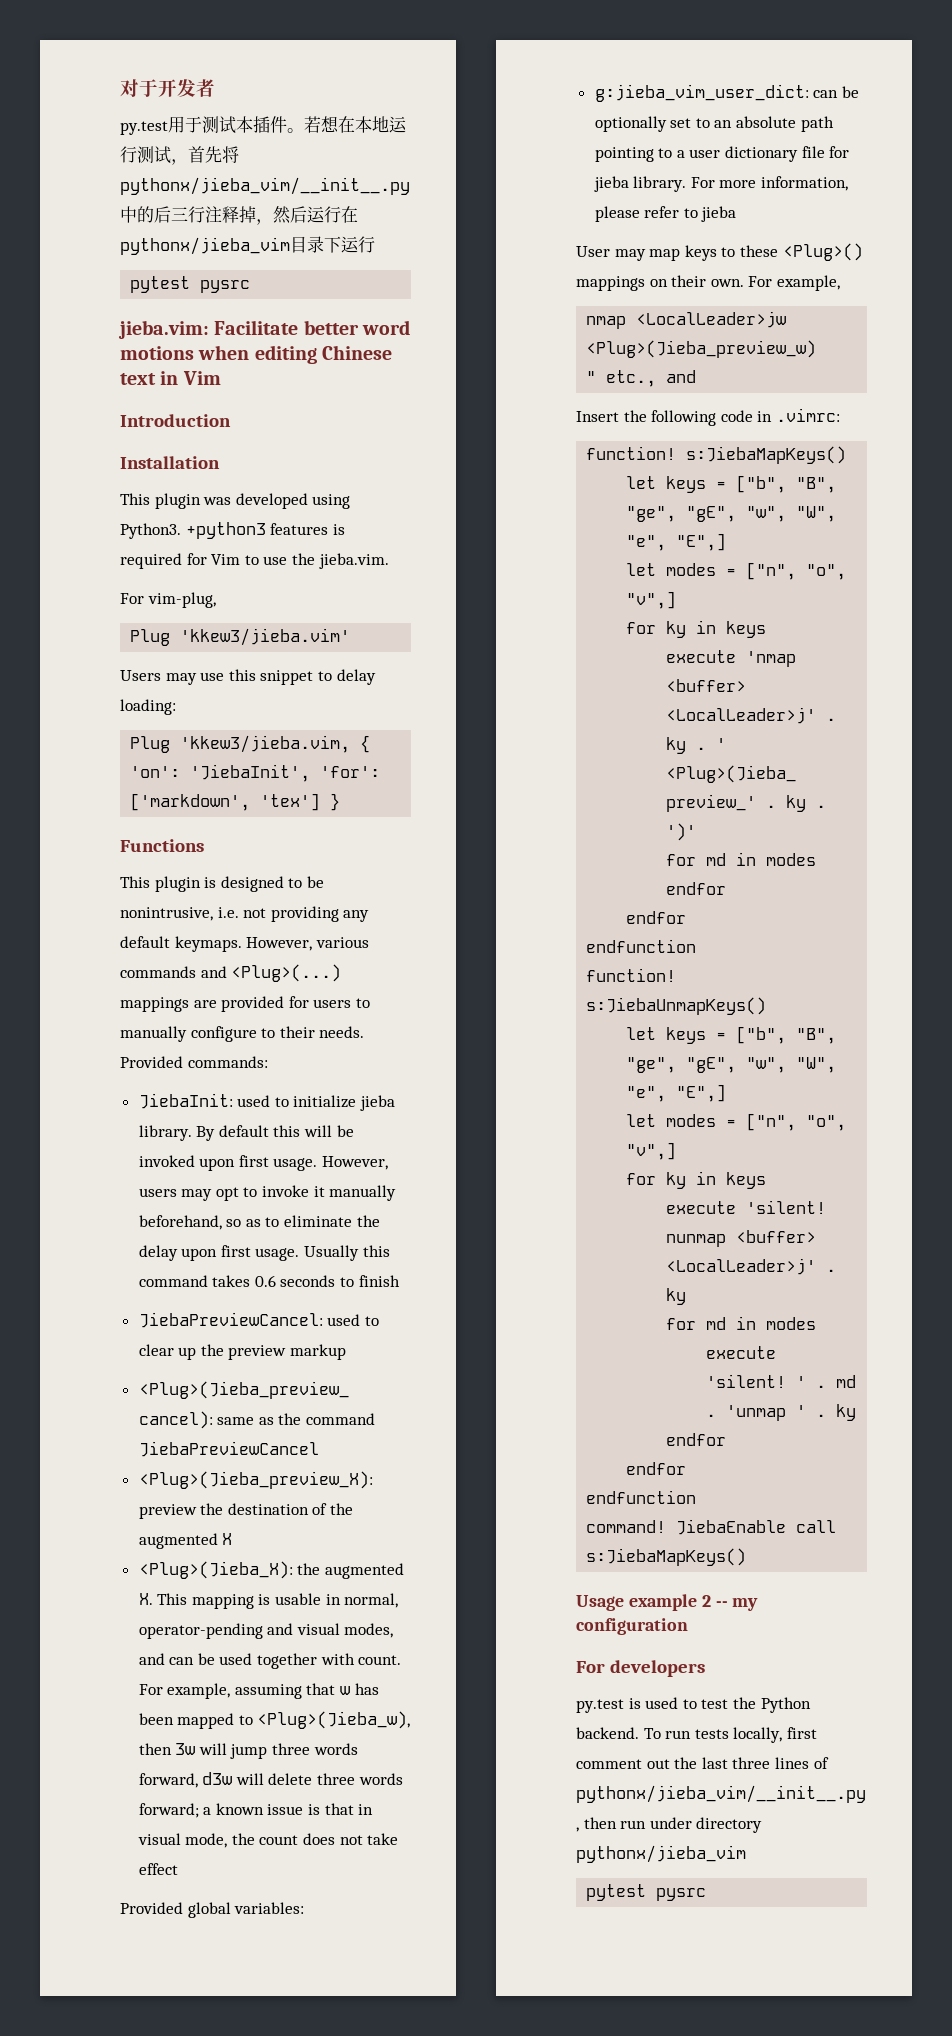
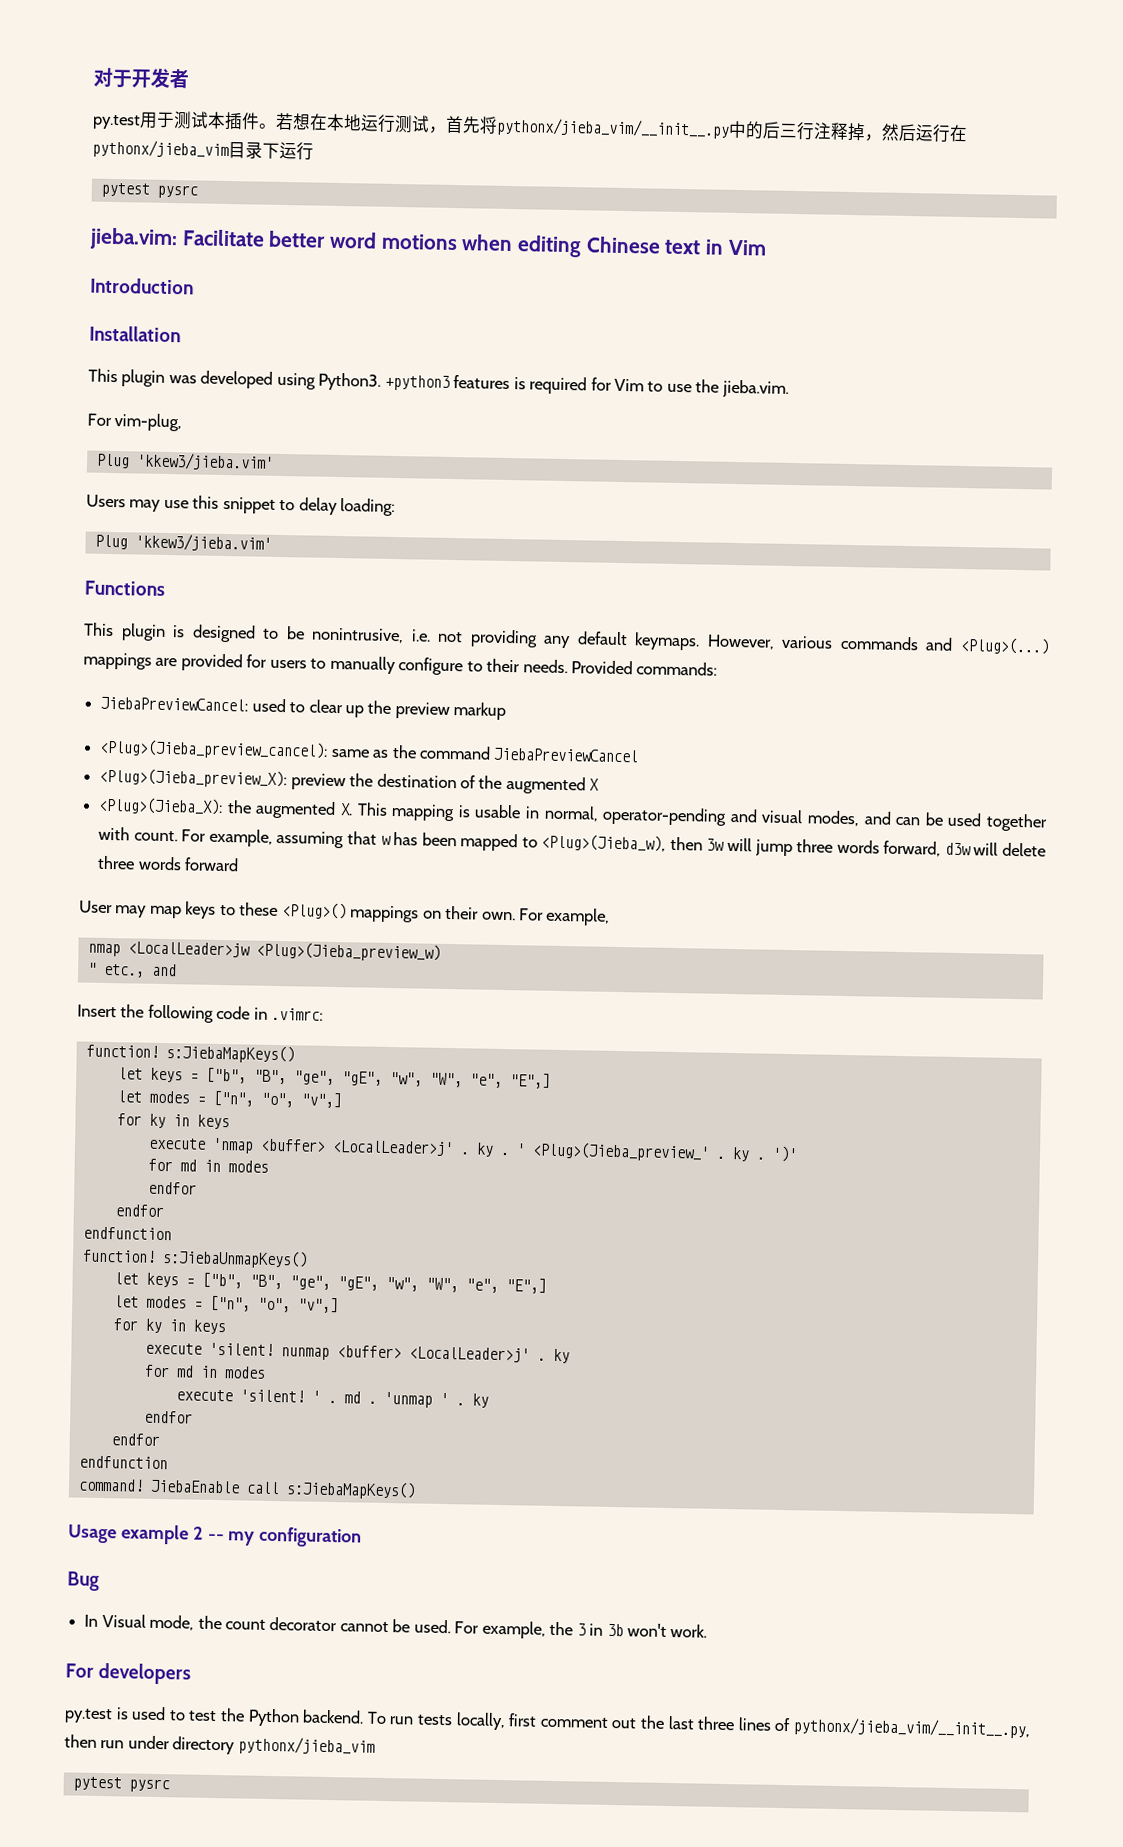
[180,735,371,753] [130,764,381,782] [130,793,341,811] 'kkew3/jieba.vim, { 'on': 'JiebaInit', 'for': ['markdown', 'tex'] } -> [134,533,272,552] 'kkew3/jieba.vim'
[138,1093,396,1111] [138,1125,354,1141] [138,1155,389,1171] [138,1185,397,1201] [138,1215,380,1230] [138,1245,390,1261] [138,1275,400,1287] // JiebaInit: used to initialize jieba library. By default this will be invoked upon first usage. However, users may opt to invoke it manually beforehand, so as to eliminate the delay upon first usage. Usually this command takes 0.6 seconds to finish -> (718, 668) none
[138,1803,374,1818] [137,1833,399,1848] [138,1863,178,1875] [120,1902,305,1918] [594,84,859,102] [594,116,834,132] [594,146,850,162] [593,176,849,192] [594,206,737,222] forward; a known issue is that in visual mode, the count does not take effect // Provided global variables: // g:jieba_vim_user_dict: can be optionally set to an absolute path pointing to a user dictionary file for jieba library. For more information, please refer to jieba -> [184,857,240,872] forward
(688, 1626) none -> [67,1571,100,1591] [84,1614,708,1639] // Bug // In Visual mode, the count decorator cannot be used. For example, the 3 in 3b won't work.

